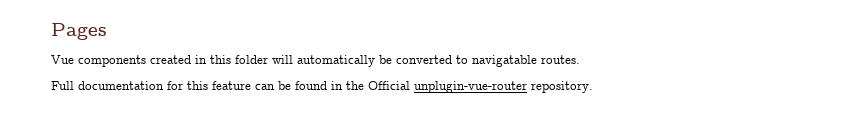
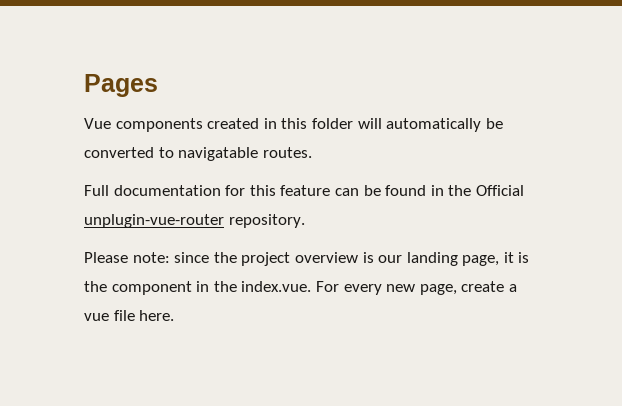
(593, 87) none -> [84,252,530,266] [84,281,517,295] [84,310,175,321] // Please note: since the project overview is our landing page, it is the component in the index.vue. For every new page, create a vue file here.

